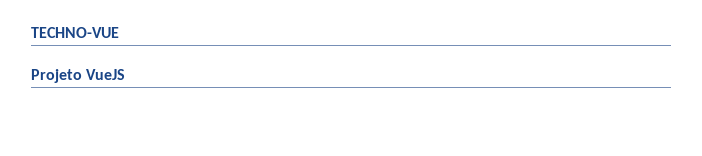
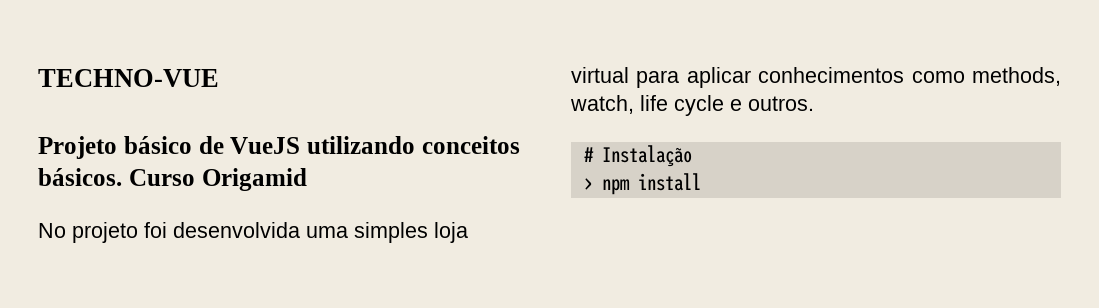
[86,69,126,80] VueJS -> [123,136,520,154] [38,168,307,191] [38,222,468,243] [571,67,1061,88] [570,95,814,116] [583,145,692,167] [583,173,701,195] básico de VueJS utilizando conceitos básicos. Curso Origamid // No projeto foi desenvolvida uma simples loja virtual para aplicar conhecimentos como methods, watch, life cycle e outros. // # Instalação // > npm install

